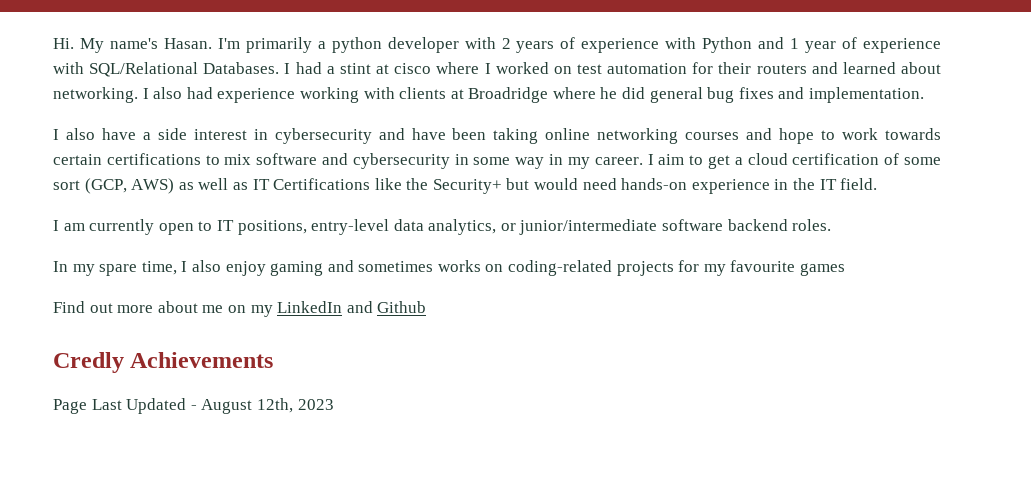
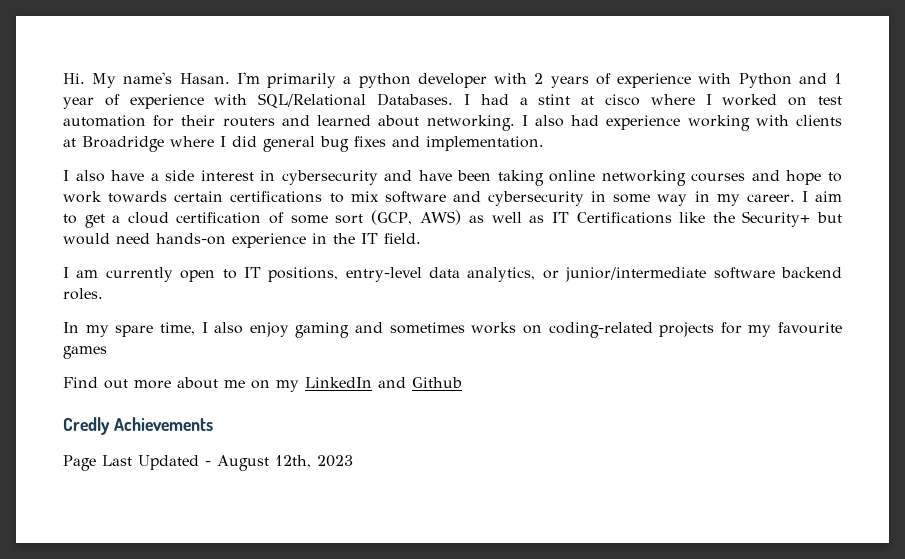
[600,87,618,99] he -> [220,136,226,147] I

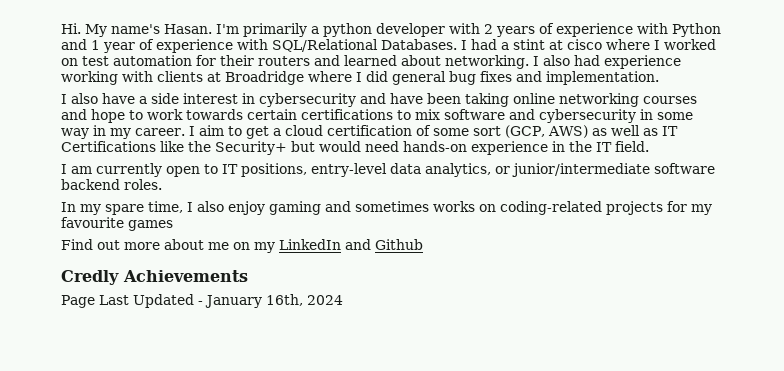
[217,455,353,471] August 12th, 2023 -> [205,294,343,308] January 16th, 2024

